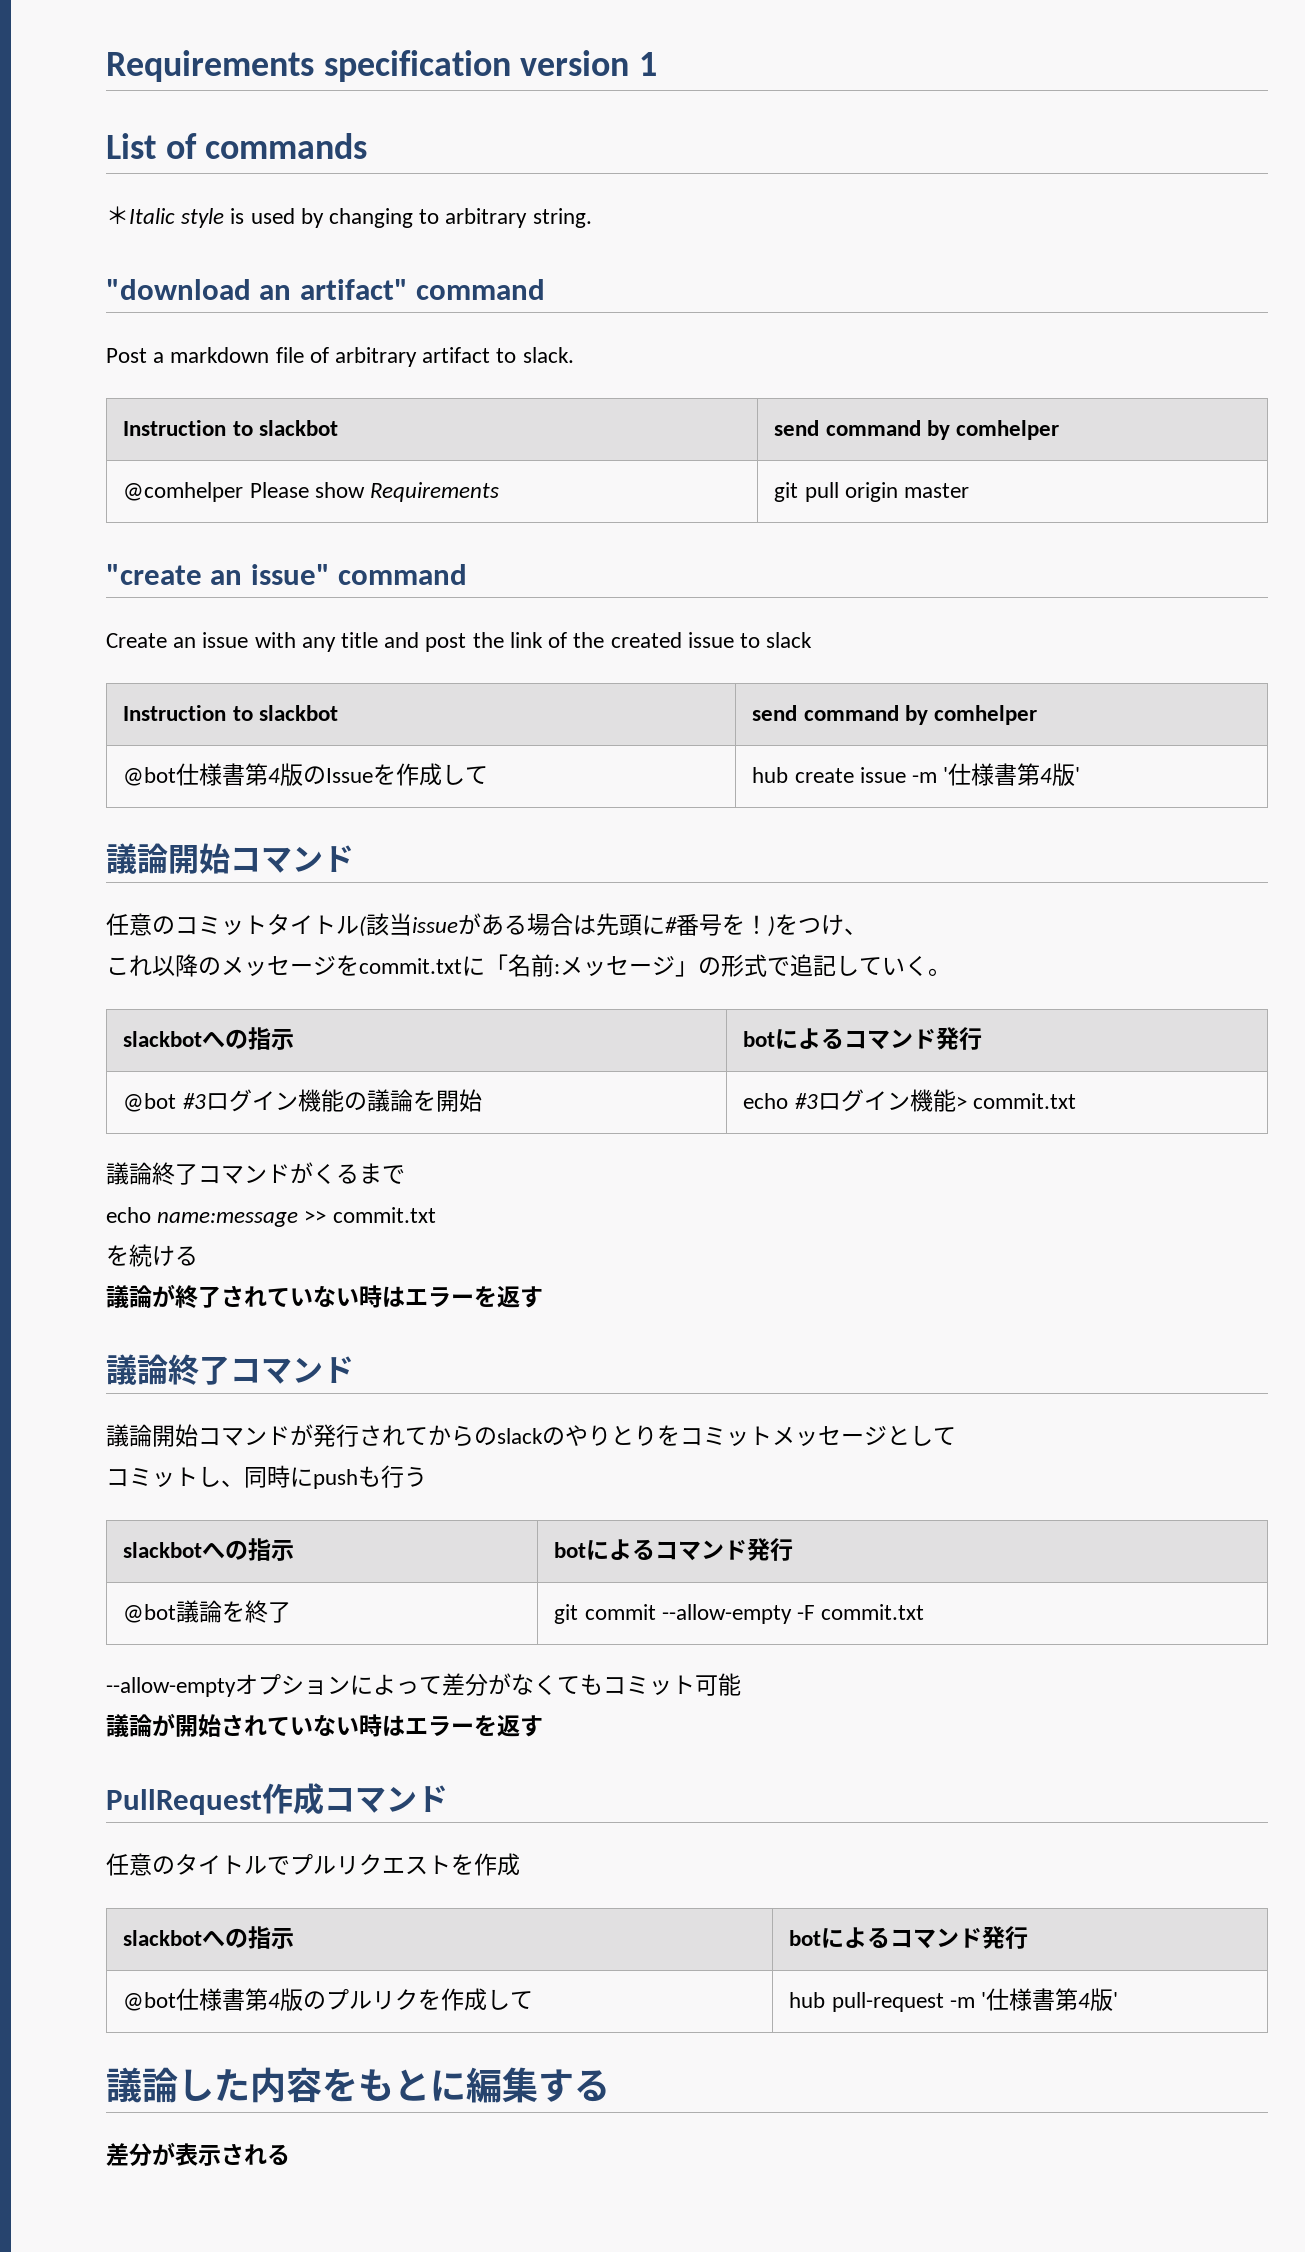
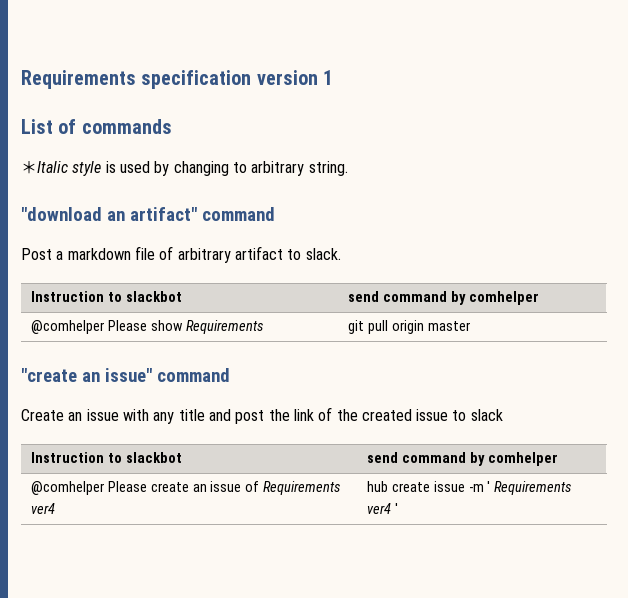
[123,763,489,786] @bot仕様書第4版のIssueを作成して -> [30,481,341,495] [30,503,55,514] @comhelper Please create an issue of Requirements ver4
[948,763,1081,786] [106,843,354,874] [106,913,867,937] [106,954,951,977] [123,1027,295,1050] [743,1027,983,1050] [123,1089,482,1112] [743,1089,1076,1112] [106,1162,405,1185] [106,1207,436,1227] [106,1244,198,1267] [106,1284,543,1308] [106,1354,354,1385] [106,1424,956,1447] [106,1465,427,1489] [123,1538,295,1561] [554,1538,794,1561] [123,1600,292,1623] [554,1604,925,1624] [106,1673,741,1697] [106,1713,543,1737] [106,1783,448,1815] [106,1853,520,1876] [123,1926,295,1949] [789,1926,1029,1949] [123,1988,534,2011] [789,1988,1118,2012] [106,2067,610,2103] [106,2142,290,2166] 仕様書第4版' // 議論開始コマンド // 任意のコミットタイトル(該当issueがある場合は先頭に#番号を！)をつけ、 // これ以降のメッセージをcommit.txtに「名前:メッセージ」の形式で追記していく。 // slackbotへの指示 | botによるコマンド発行 // @bot #3ログイン機能の議論を開始 | echo #3ログイン機能> commit.txt // 議論終了コマンドがくるまで // echo name:message >> commit.txt // を続ける // 議論が終了されていない時はエラーを返す // 議論終了コマンド // 議論開始コマンドが発行されてからのslackのやりとりをコミットメッセージとして // コミットし、同時にpushも行う // slackbotへの指示 | botによるコマンド発行 // @bot議論を終了 | git commit --allow-empty -F commit.txt // --allow-emptyオプションによって差分がなくてもコミット可能 // 議論が開始されていない時はエラーを返す // PullRequest作成コマンド // 任意のタイトルでプルリクエストを作成 // slackbotへの指示 | botによるコマンド発行 // @bot仕様書第4版のプルリクを作成して | hub pull-request -m '仕様書第4版' // 議論した内容をもとに編集する // 差分が表示される -> [494,481,572,495] [366,503,398,514] Requirements ver4 '

